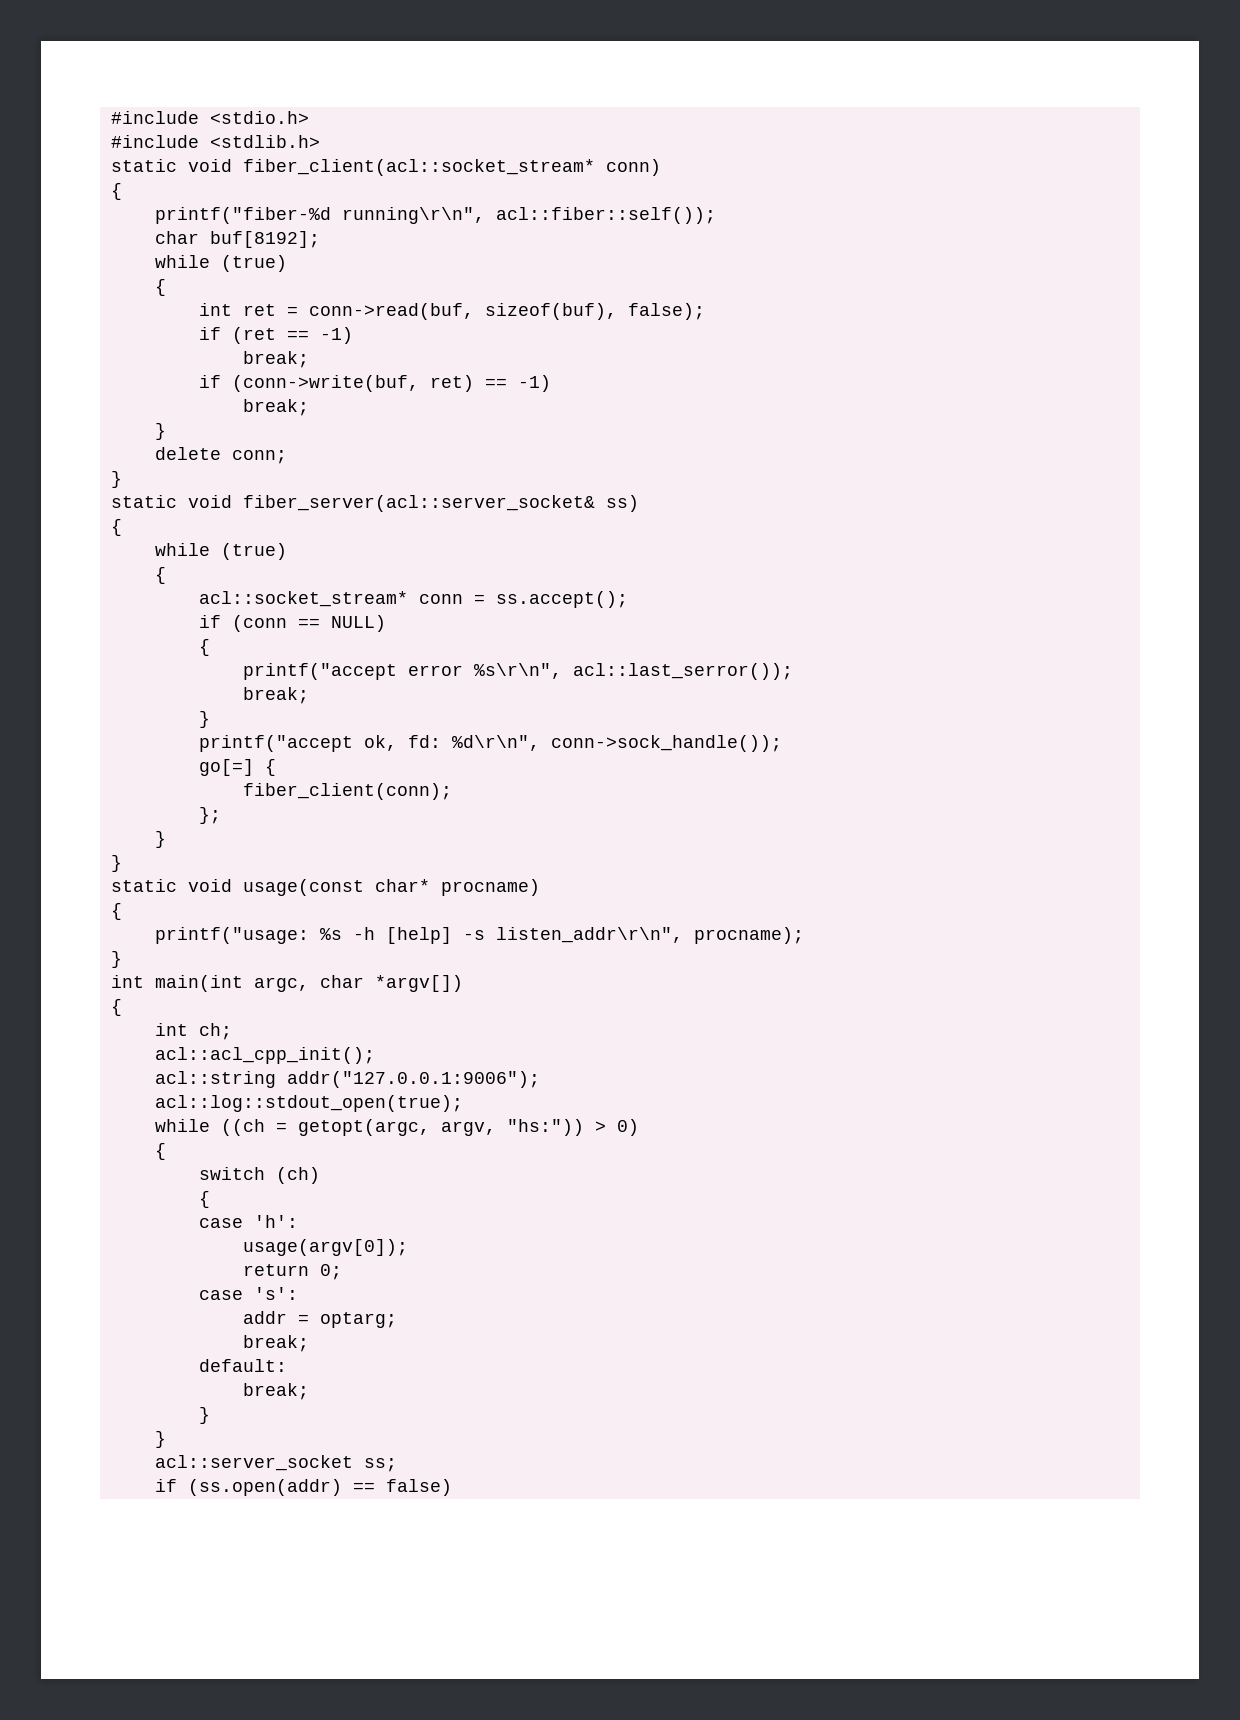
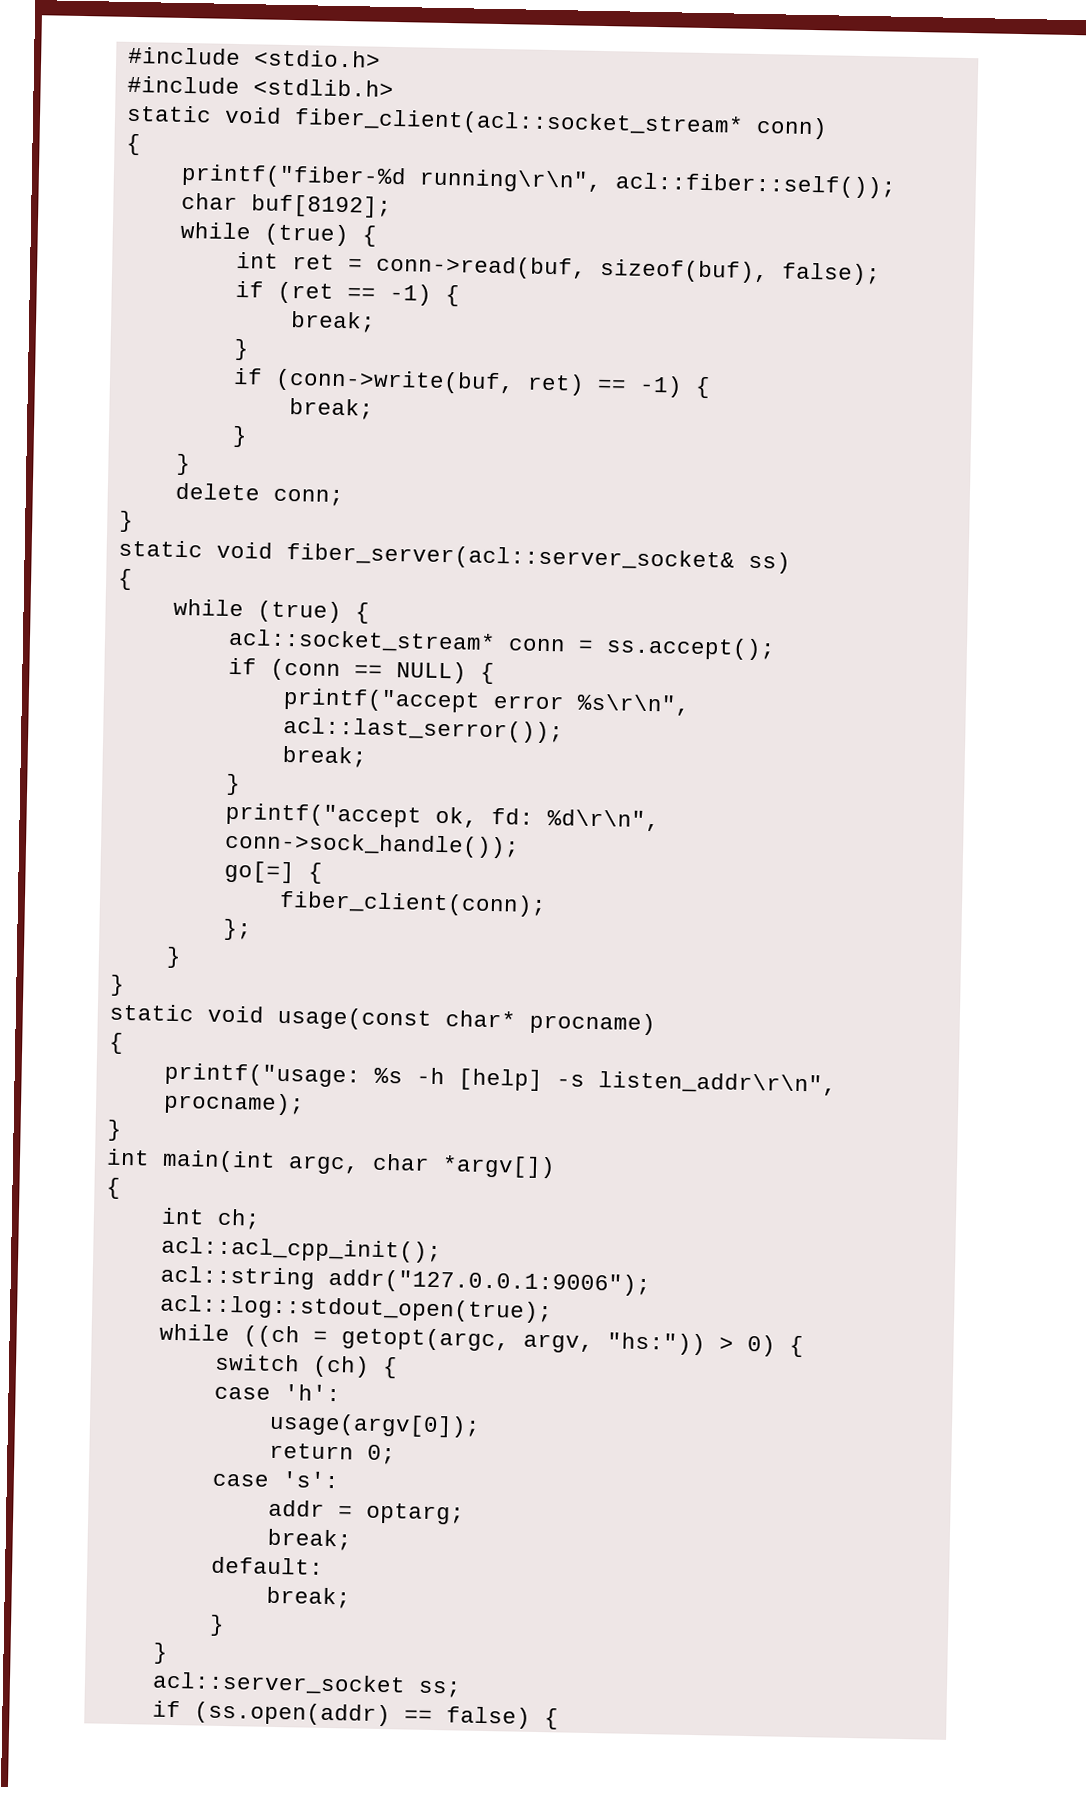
(288, 263) // -> (350, 235) none
[243,351,310,368] // break; -> [445,285,461,307] [290,311,377,333] [234,338,250,361] { // break; // }
[243,399,310,416] [155,423,167,440] // break; // } -> [695,376,712,399] [289,398,375,420] [232,425,249,448] [176,453,192,476] { // break; // } // }
(288, 551) // -> (343, 612) none
(387, 623) // -> (468, 672) none
(640, 1127) // -> (777, 1346) none
(321, 1175) // -> (371, 1366) none
(453, 1487) none -> [544,1708,560,1730] {

